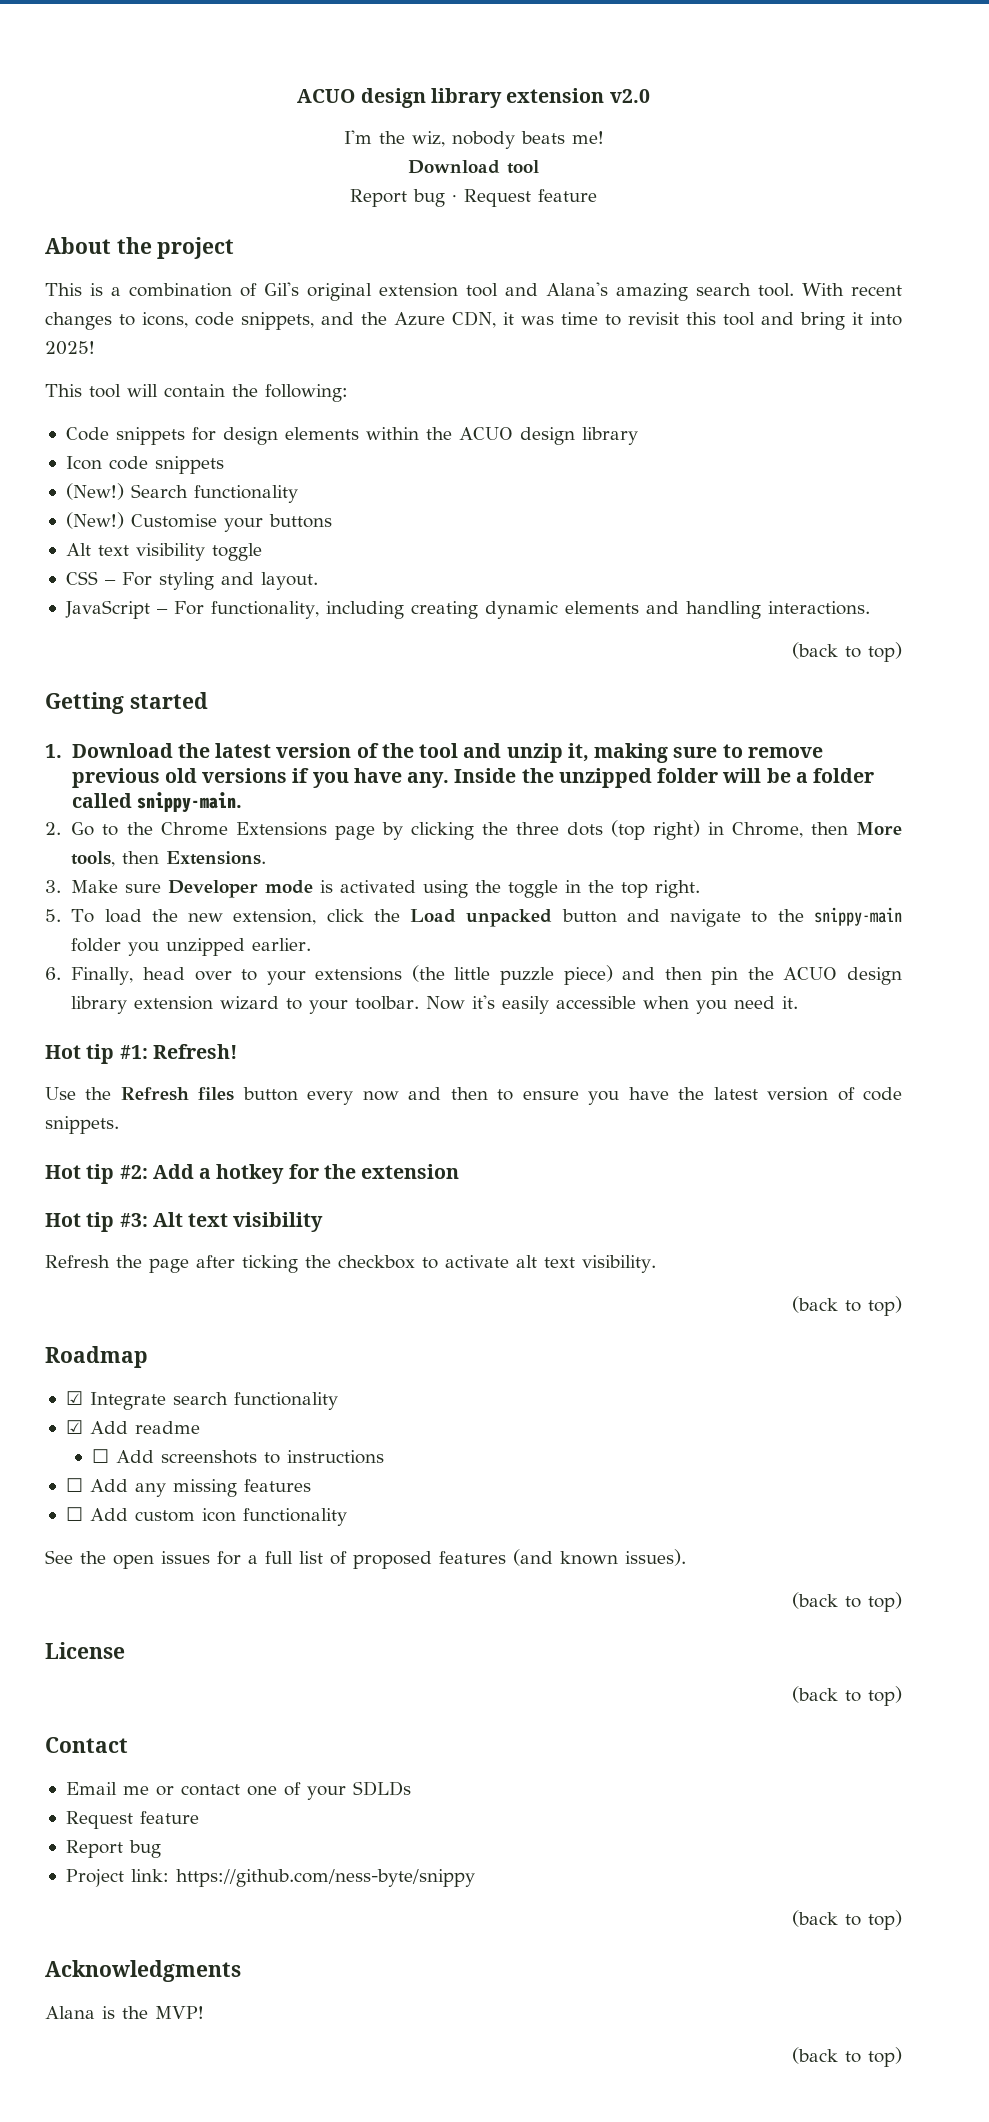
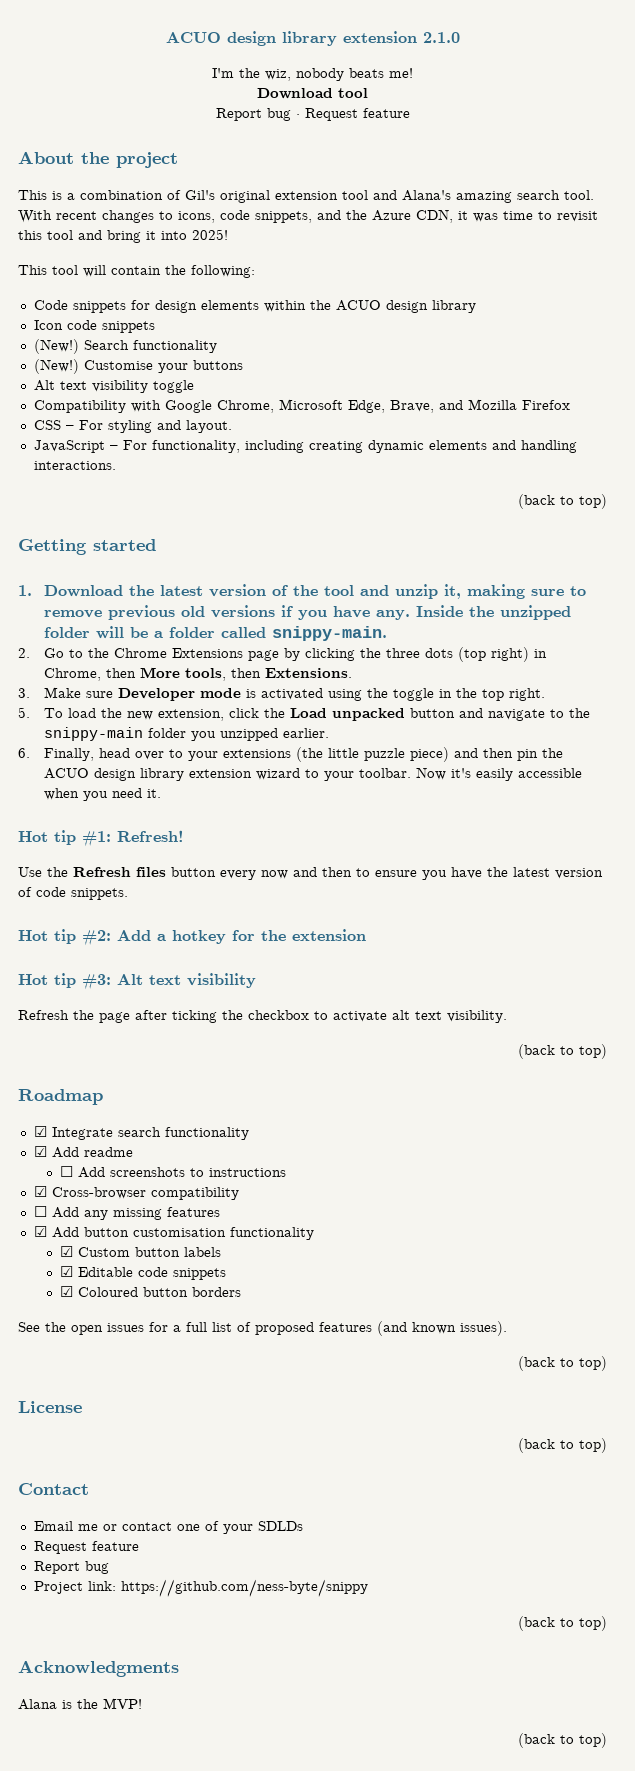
[297,88,650,108] ACUO design library extension v2.0 -> [165,31,460,46] ACUO design library extension 2.1.0
(262, 552) none -> [33,399,570,413] // Compatibility with Google Chrome, Microsoft Edge, Brave, and Mozilla Firefox
(385, 1457) none -> [33,1186,239,1200] // ☑ Cross-browser compatibility
[65,1507,347,1526] ☐ Add custom icon functionality -> [33,1226,314,1240] [60,1246,222,1257] [60,1266,227,1280] [60,1286,242,1297] ☑ Add button customisation functionality // ☑ Custom button labels // ☑ Editable code snippets // ☑ Coloured button borders

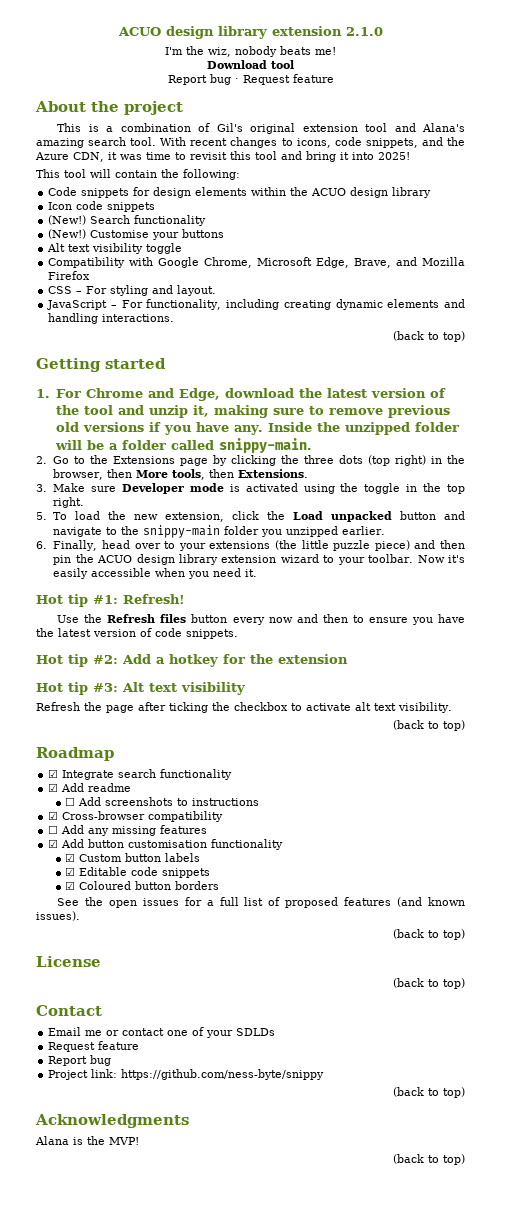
[44,585,124,597] Download -> [55,388,294,401] For Chrome and Edge, download
[114,648,168,658] Chrome -> (109, 459) none
[44,668,102,681] Chrome, -> [446,455,465,464] [53,469,104,480] the browser,

